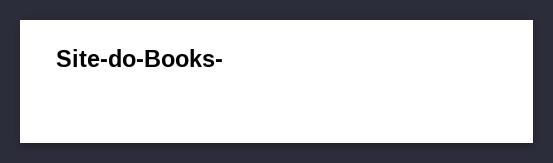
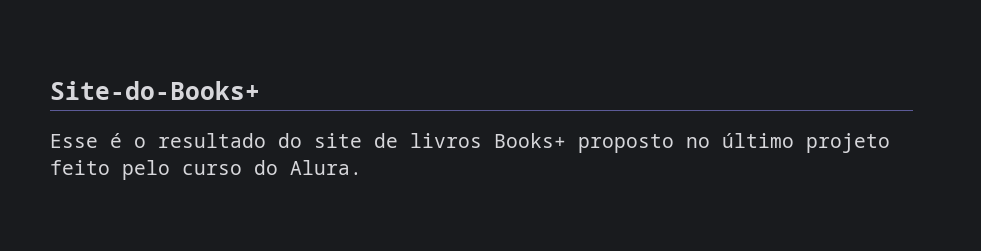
[56,49,223,67] Site-do-Books- -> [50,81,260,100] [50,133,890,153] [50,160,362,180] Site-do-Books+ // Esse é o resultado do site de livros Books+ proposto no último projeto feito pelo curso do Alura.

